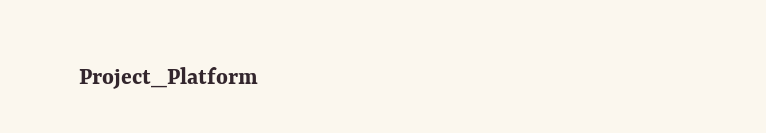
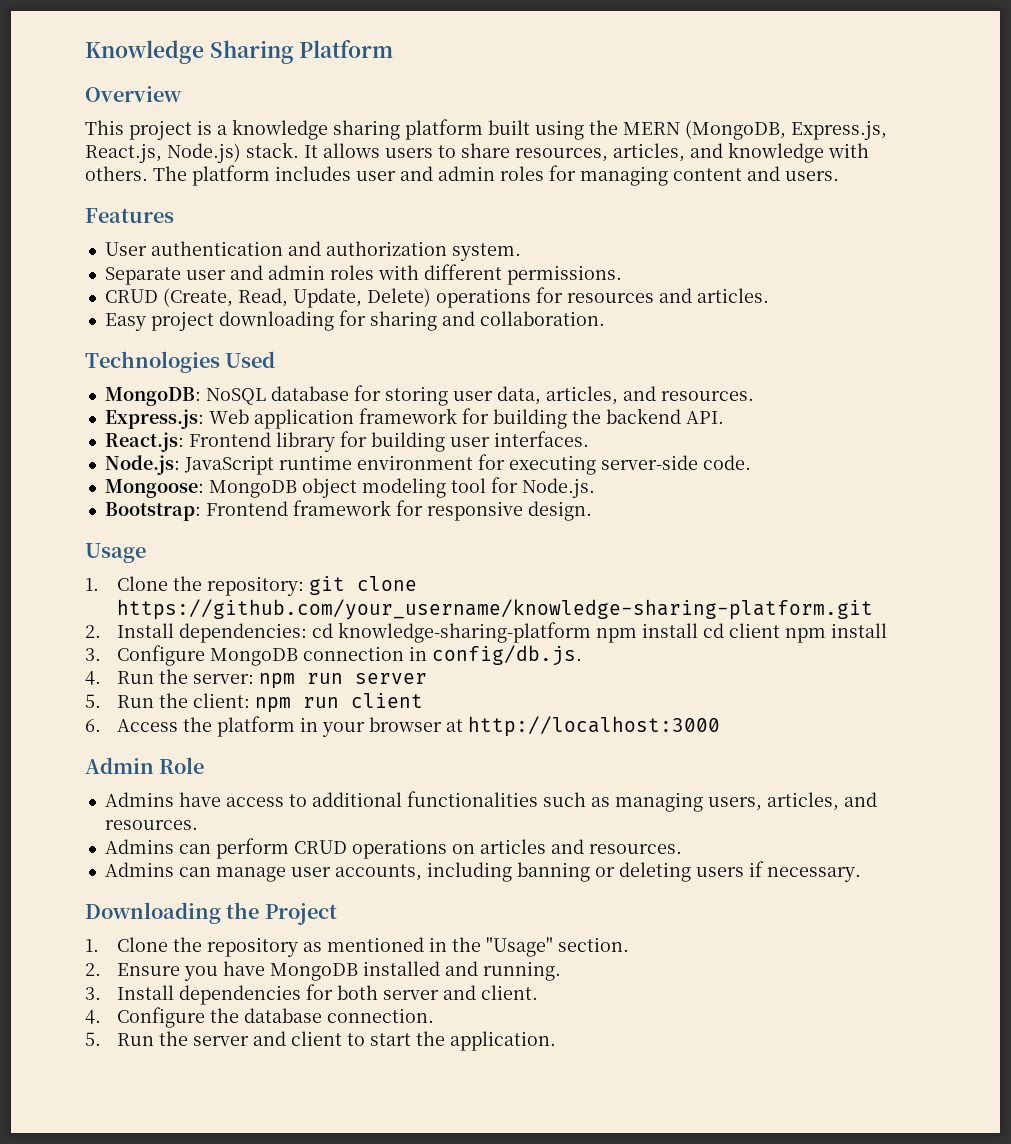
[79,67,258,89] Project_Platform -> [85,40,394,64] [85,86,182,102] [85,119,887,140] [85,142,869,163] [85,165,839,186] [85,208,174,223] [104,241,521,261] [104,264,622,285] [104,287,769,308] [104,310,605,331] [85,351,276,373] [104,385,754,406] [104,408,724,429] [104,431,589,452] [104,454,751,475] [104,477,595,498] [104,500,592,521] [85,543,146,563] [85,576,418,596] [117,599,874,620] [85,622,888,643] [85,645,583,666] [85,669,428,689] [85,693,424,713] [85,716,721,737] [85,757,205,774] [104,791,877,812] [104,820,198,830] [104,838,682,859] [104,861,861,882] [85,902,337,925] [85,937,630,957] [85,961,562,981] [85,984,539,1005] [85,1007,435,1028] [85,1031,557,1051] Knowledge Sharing Platform // Overview // This project is a knowledge sharing platform built using the MERN (MongoDB, Express.js, React.js, Node.js) stack. It allows users to share resources, articles, and knowledge with others. The platform includes user and admin roles for managing content and users. // Features // User authentication and authorization system. // Separate user and admin roles with different permissions. // CRUD (Create, Read, Update, Delete) operations for resources and articles. // Easy project downloading for sharing and collaboration. // Technologies Used // MongoDB: NoSQL database for storing user data, articles, and resources. // Express.js: Web application framework for building the backend API. // React.js: Frontend library for building user interfaces. // Node.js: JavaScript runtime environment for executing server-side code. // Mongoose: MongoDB object modeling tool for Node.js. // Bootstrap: Frontend framework for responsive design. // Usage // 1. Clone the repository: git clone https://github.com/your_username/knowledge-sharing-platform.git // 2. Install dependencies: cd knowledge-sharing-platform npm install cd client npm install // 3. Configure MongoDB connection in config/db.js. // 4. Run the server: npm run server // 5. Run the client: npm run client // 6. Access the platform in your browser at http://localhost:3000 // Admin Role // Admins have access to additional functionalities such as managing users, articles, and resources. // Admins can perform CRUD operations on articles and resources. // Admins can manage user accounts, including banning or deleting users if necessary. // Downloading the Project // 1. Clone the repository as mentioned in the "Usage" section. // 2. Ensure you have MongoDB installed and running. // 3. Install dependencies for both server and client. // 4. Configure the database connection. // 5. Run the server and client to start the application.

